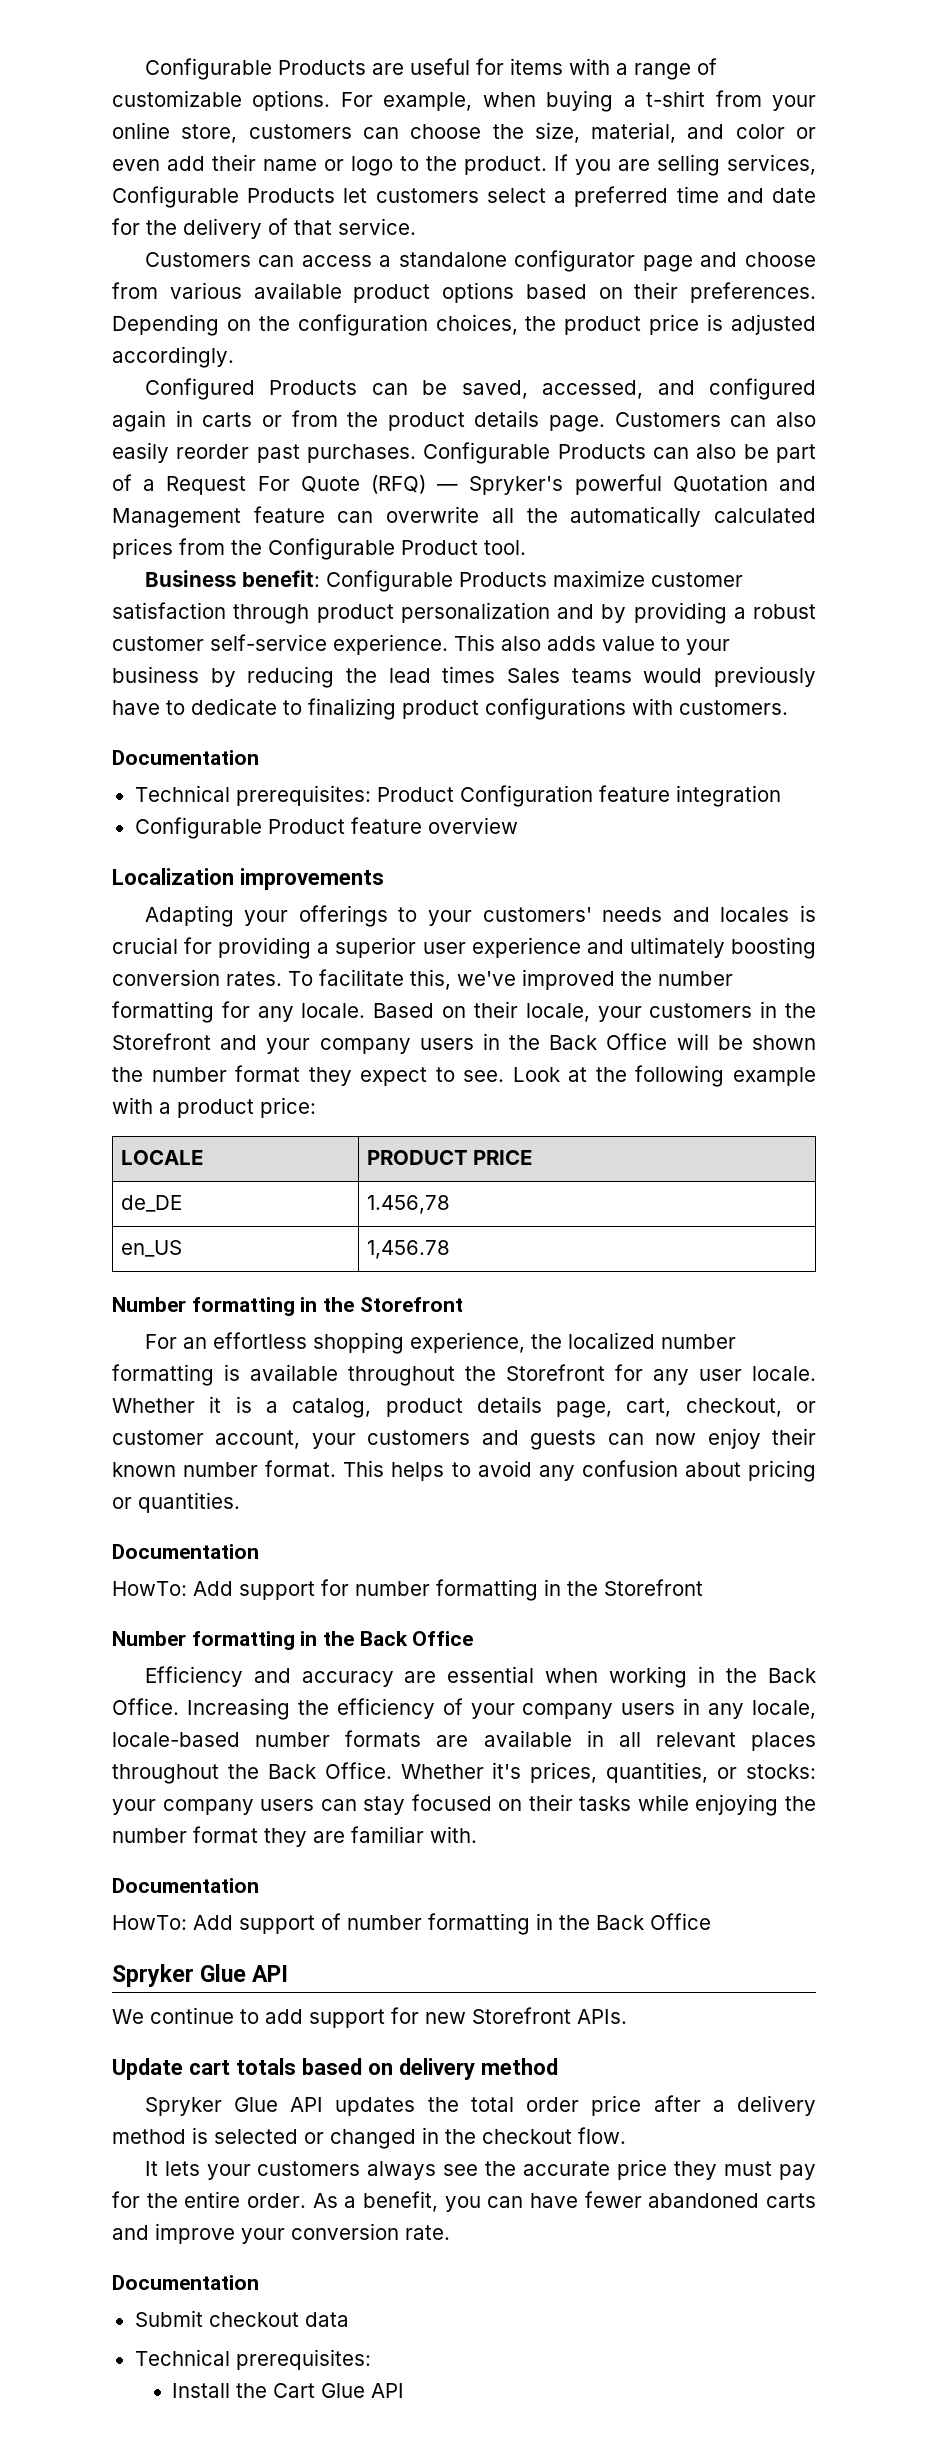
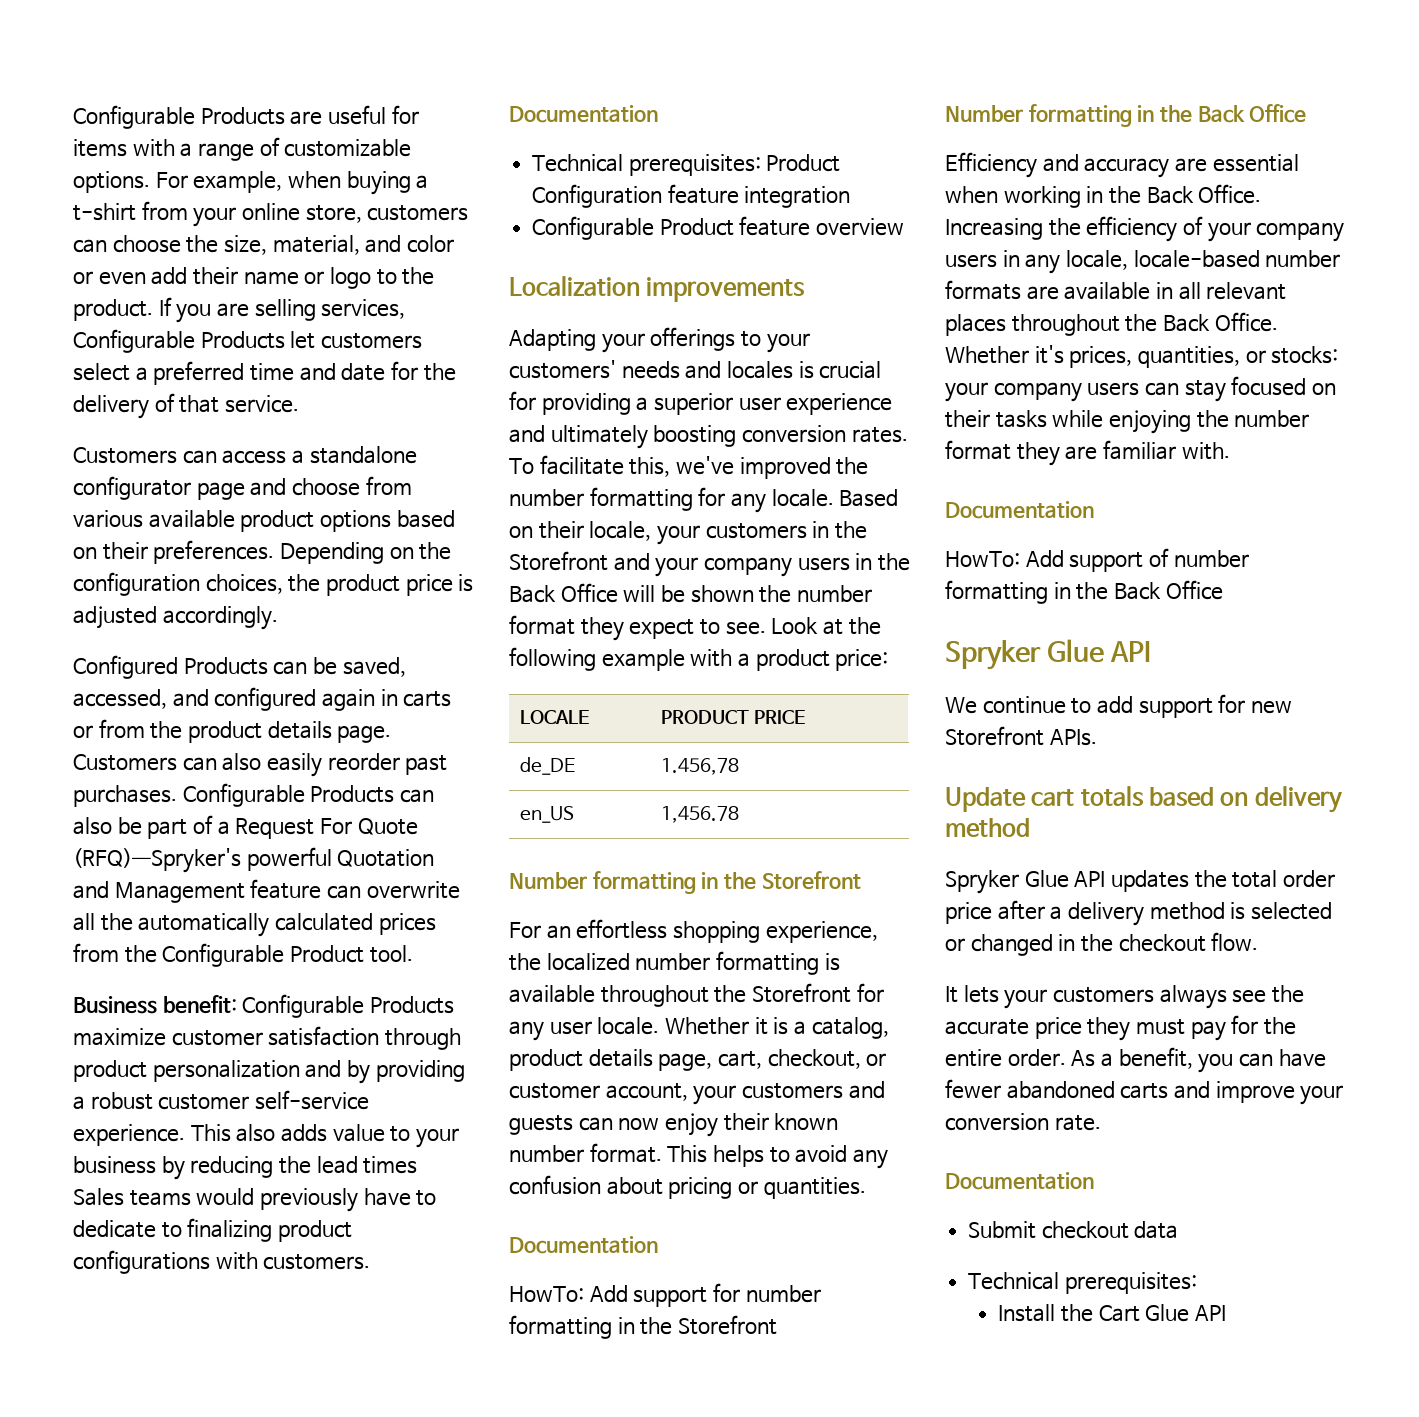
[371,475,564,495] (RFQ) — Spryker's -> [73,848,241,873] (RFQ)—Spryker's

